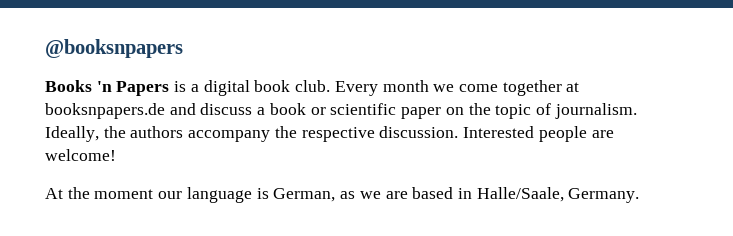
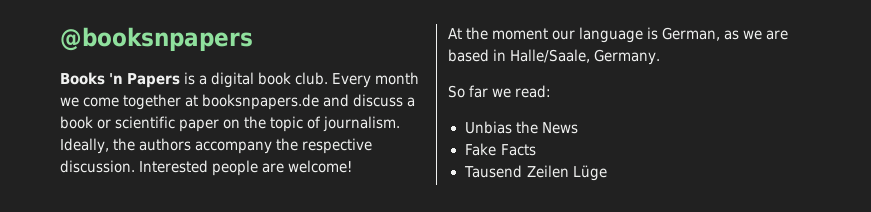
(640, 195) none -> [448,85,552,98] [464,121,578,134] [464,143,536,156] [463,165,607,181] // So far we read: // Unbias the News // Fake Facts // Tausend Zeilen Lüge

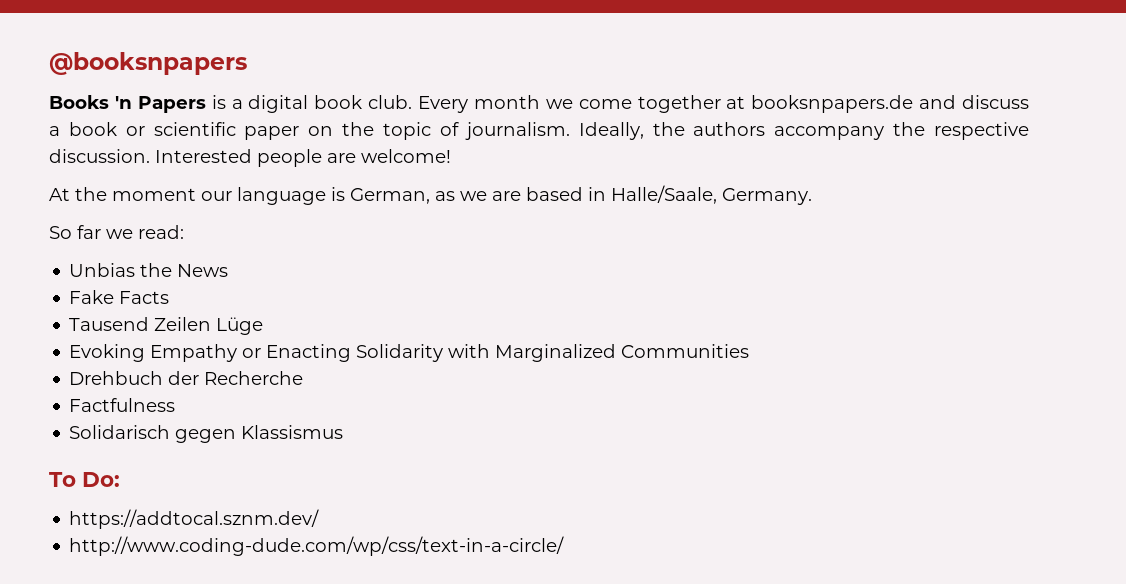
(607, 173) none -> [69,344,750,362] [69,371,304,385] [69,398,176,412] [69,425,344,443] [49,472,120,487] [69,509,320,529] [69,536,565,556] // Evoking Empathy or Enacting Solidarity with Marginalized Communities // Drehbuch der Recherche // Factfulness // Solidarisch gegen Klassismus // To Do: // https://addtocal.sznm.dev/ // http://www.coding-dude.com/wp/css/text-in-a-circle/

